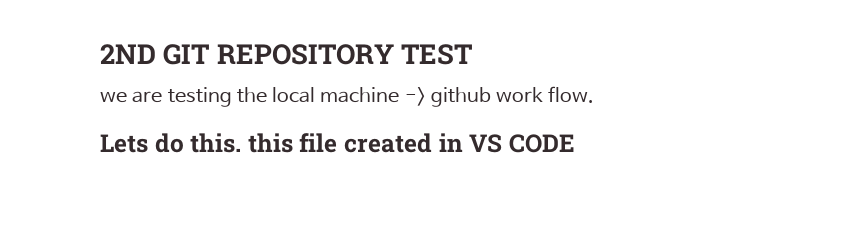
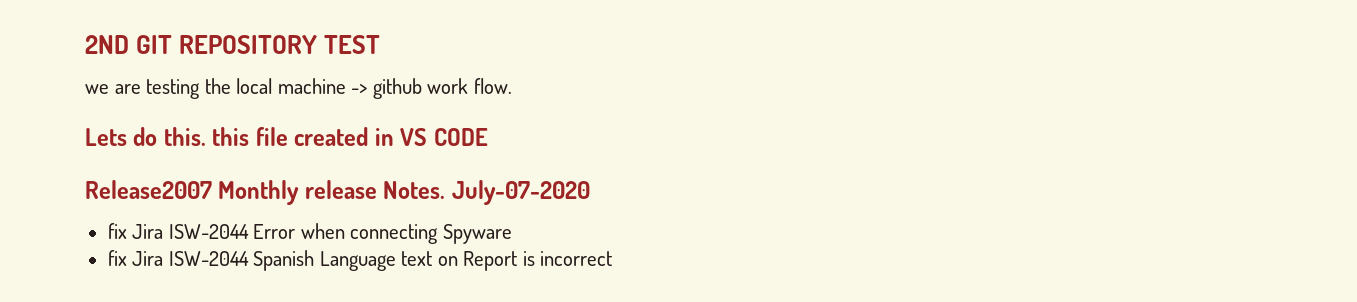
(575, 143) none -> [85,180,590,205] [107,223,512,244] [107,250,613,271] // Release2007 Monthly release Notes. July-07-2020 // fix Jira ISW-2044 Error when connecting Spyware // fix Jira ISW-2044 Spanish Language text on Report is incorrect

